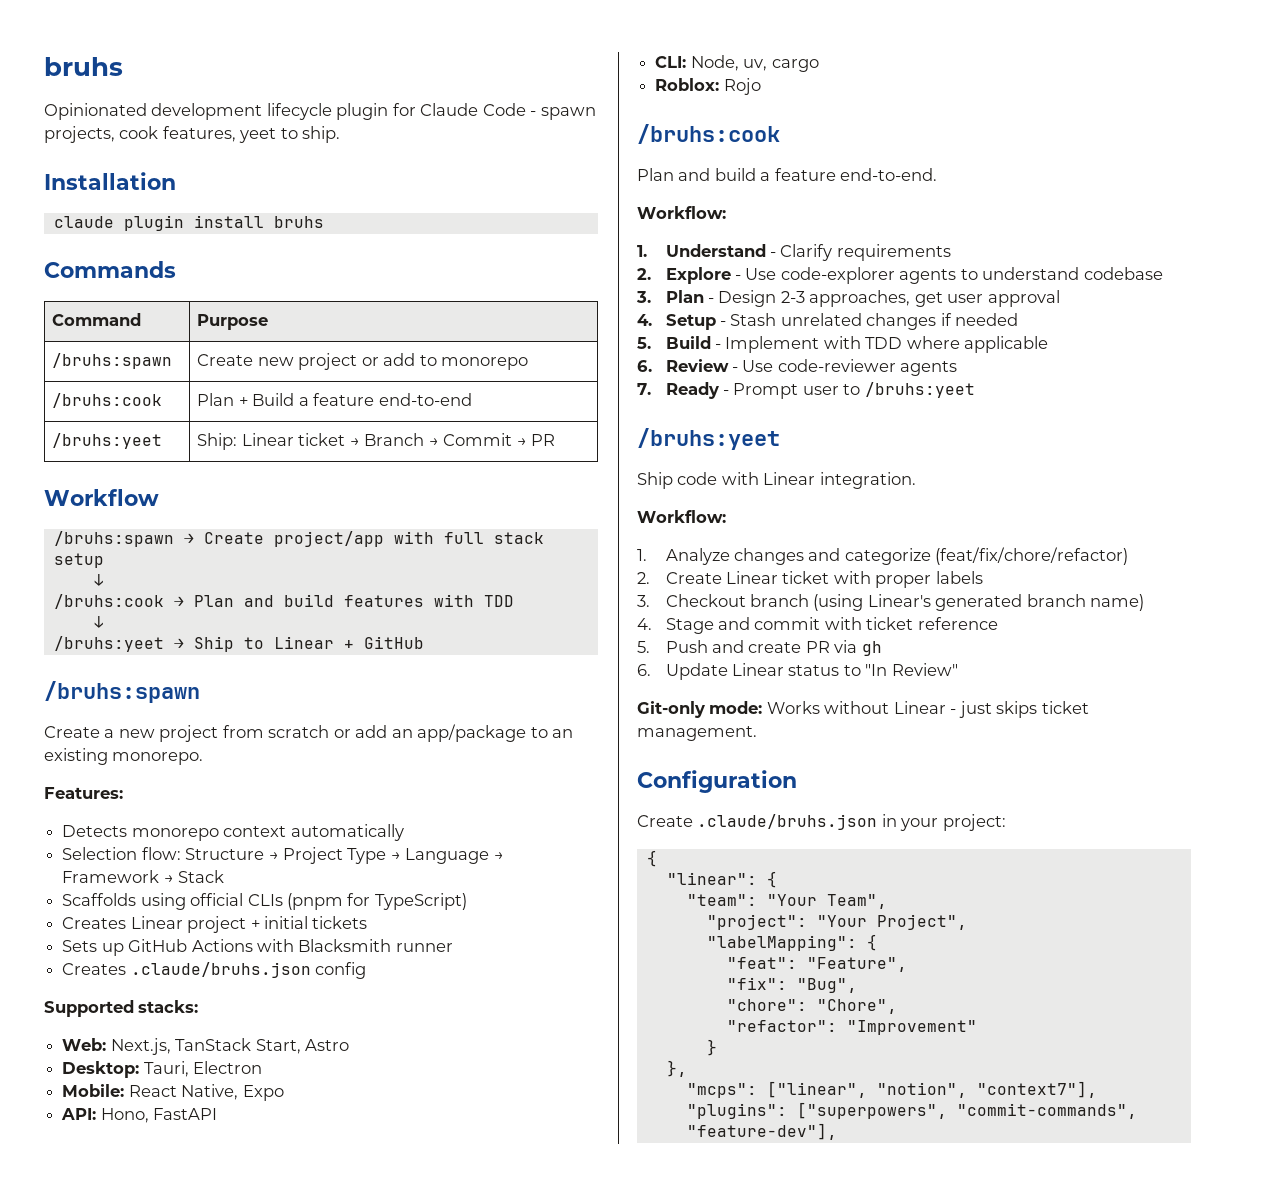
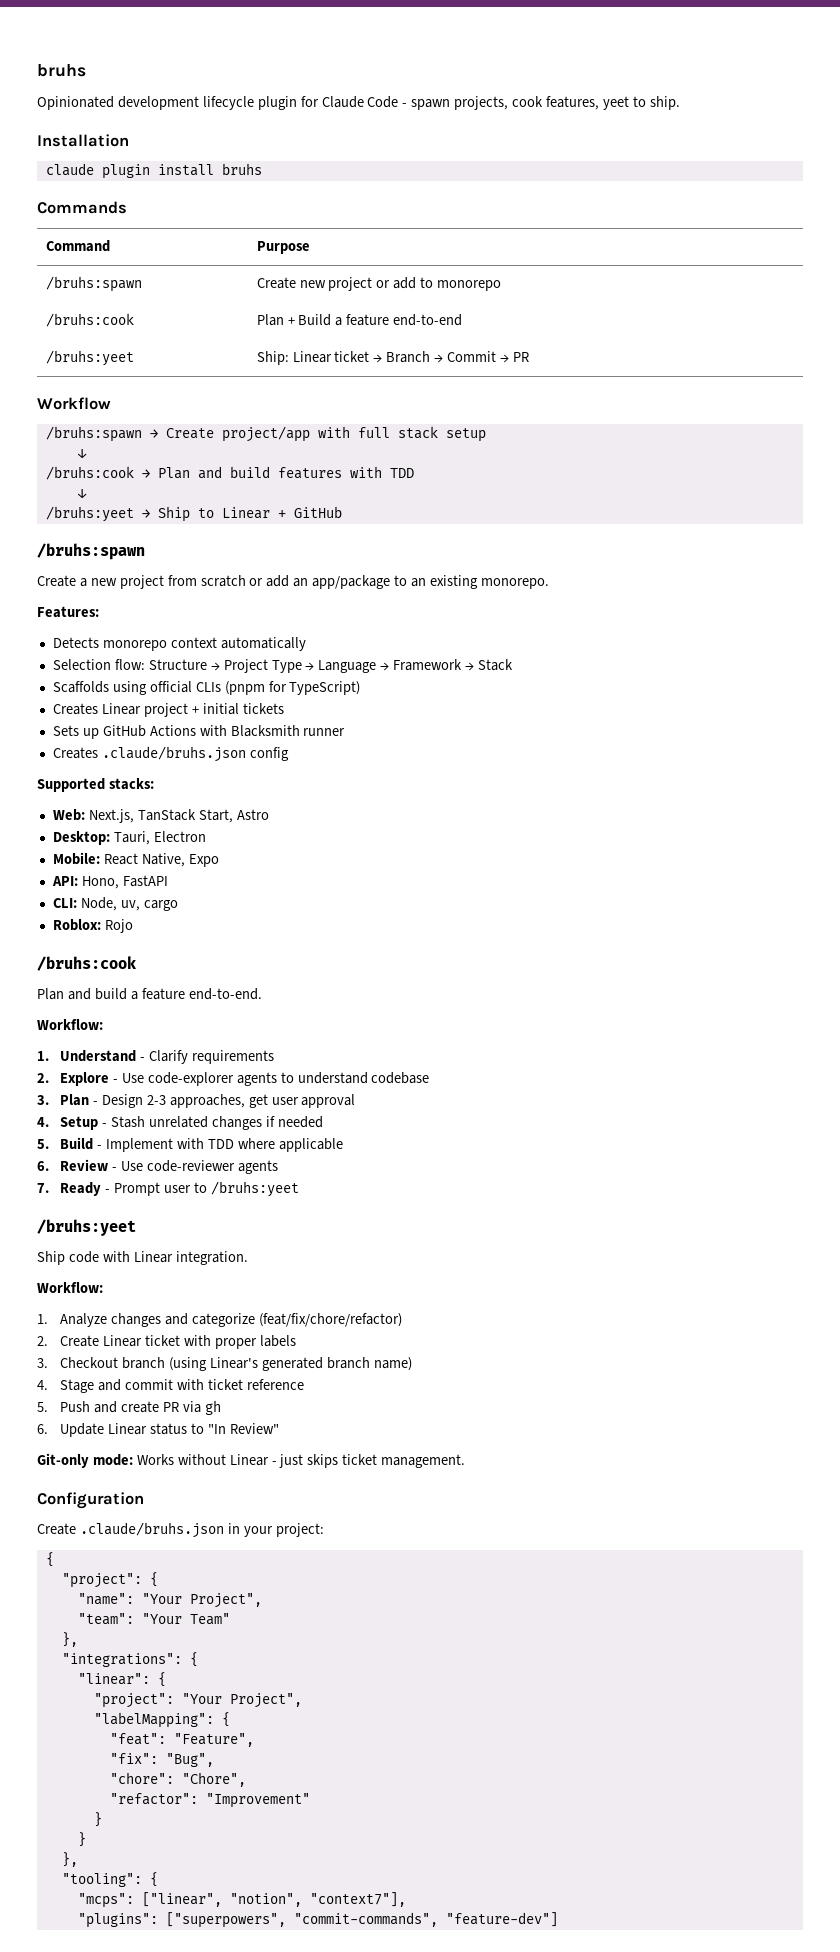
[666,871,777,888] "linear": { -> [61,1572,158,1588] [77,1593,262,1608] "project": { // "name": "Your Project",
[826,894,887,909] Team", -> [189,1613,230,1625] [61,1632,78,1647] [61,1652,198,1667] [77,1672,166,1687] Team" // }, // "integrations": { // "linear": {
[666,1060,687,1077] // }, -> [77,1832,86,1847] [61,1852,78,1867] [61,1872,158,1887] // } // }, // "tooling": {
[686,1123,837,1140] "feature-dev"], -> [445,1912,558,1927] "feature-dev"]

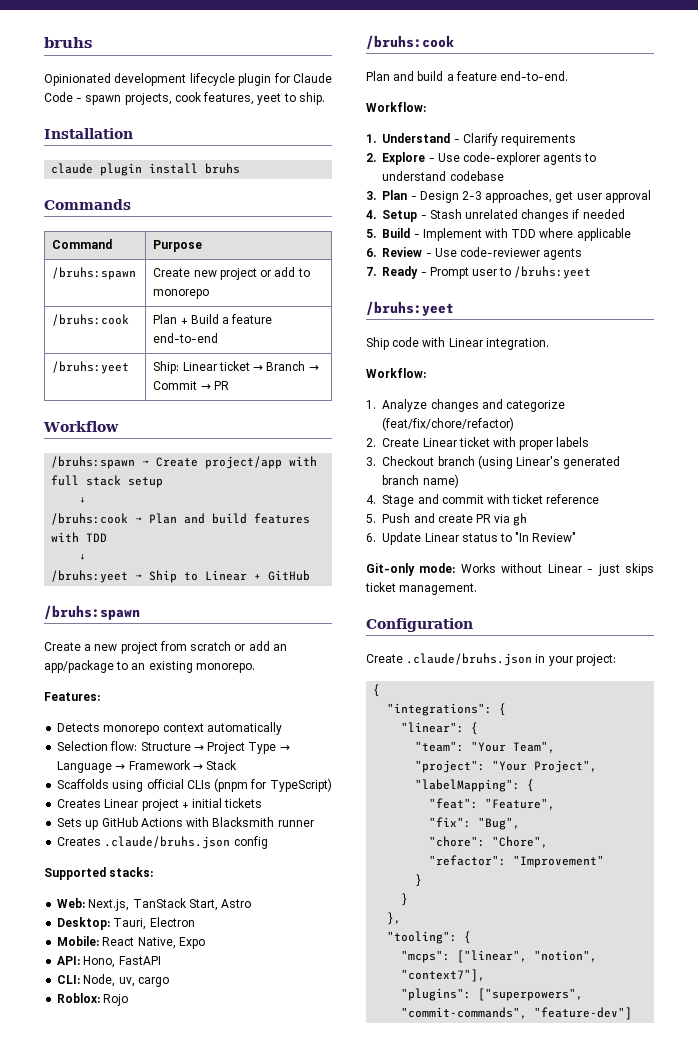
[61,1572,158,1588] [77,1593,262,1608] [77,1613,230,1625] [61,1632,78,1647] // "project": { // "name": "Your Project", // "team": "Your Team" // }, -> (381, 690) none
(166, 1679) none -> [415,741,556,753] // "team": "Your Team",

